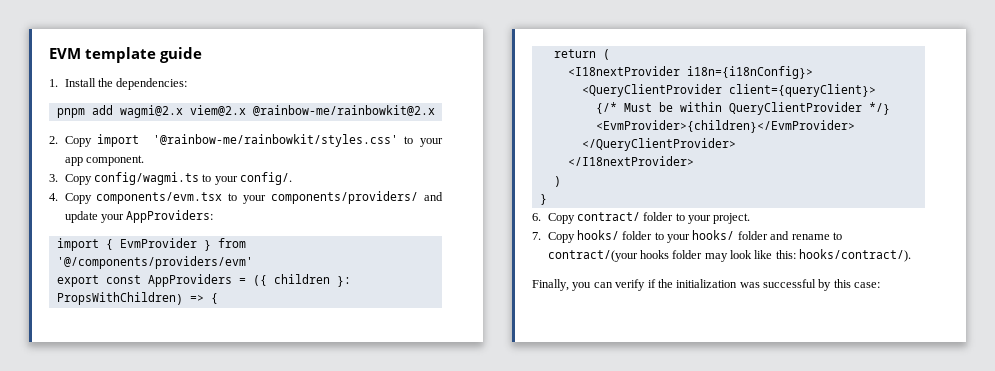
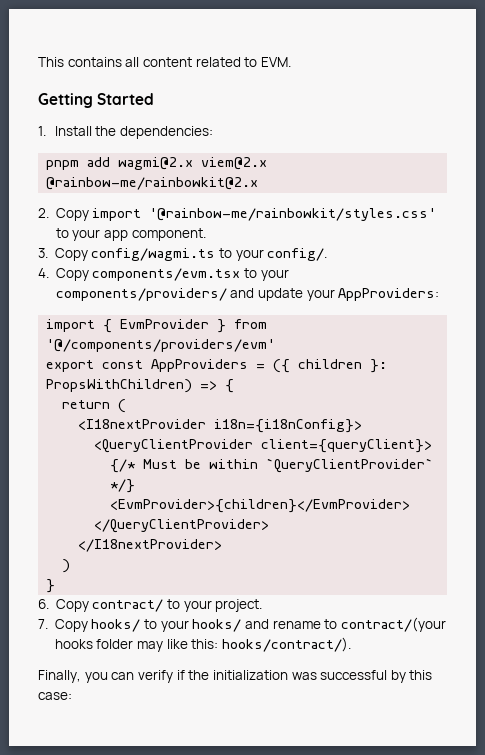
[49,47,202,63] EVM template guide -> [38,57,291,67] [38,93,155,108] This contains all content related to EVM. // Getting Started
[728,102,862,115] QueryClientProvider -> [266,458,434,473] `QueryClientProvider`
[643,212,674,221] folder -> (164, 605) none
[622,231,653,240] folder -> (141, 625) none
[737,231,768,240] folder -> (242, 625) none
[730,250,753,259] look -> (164, 646) none

